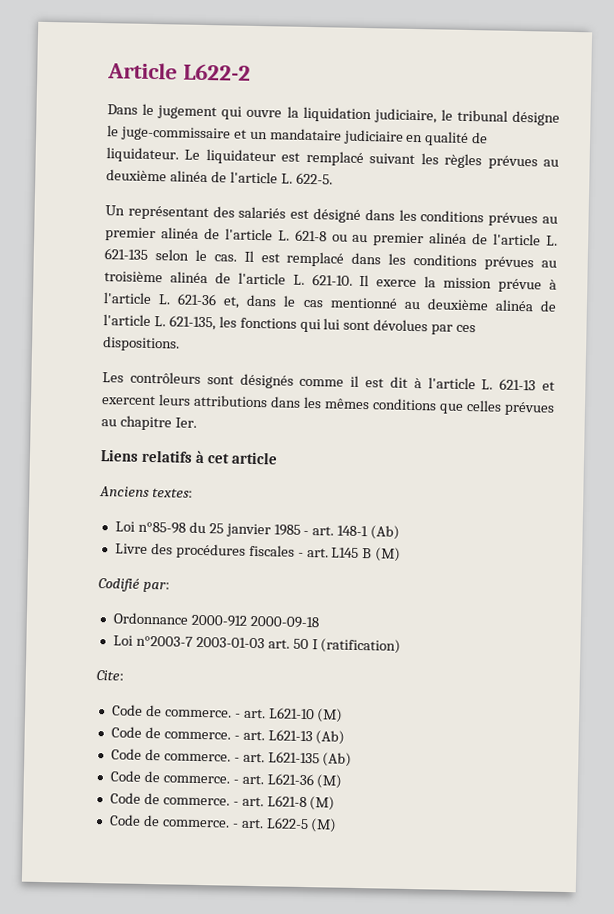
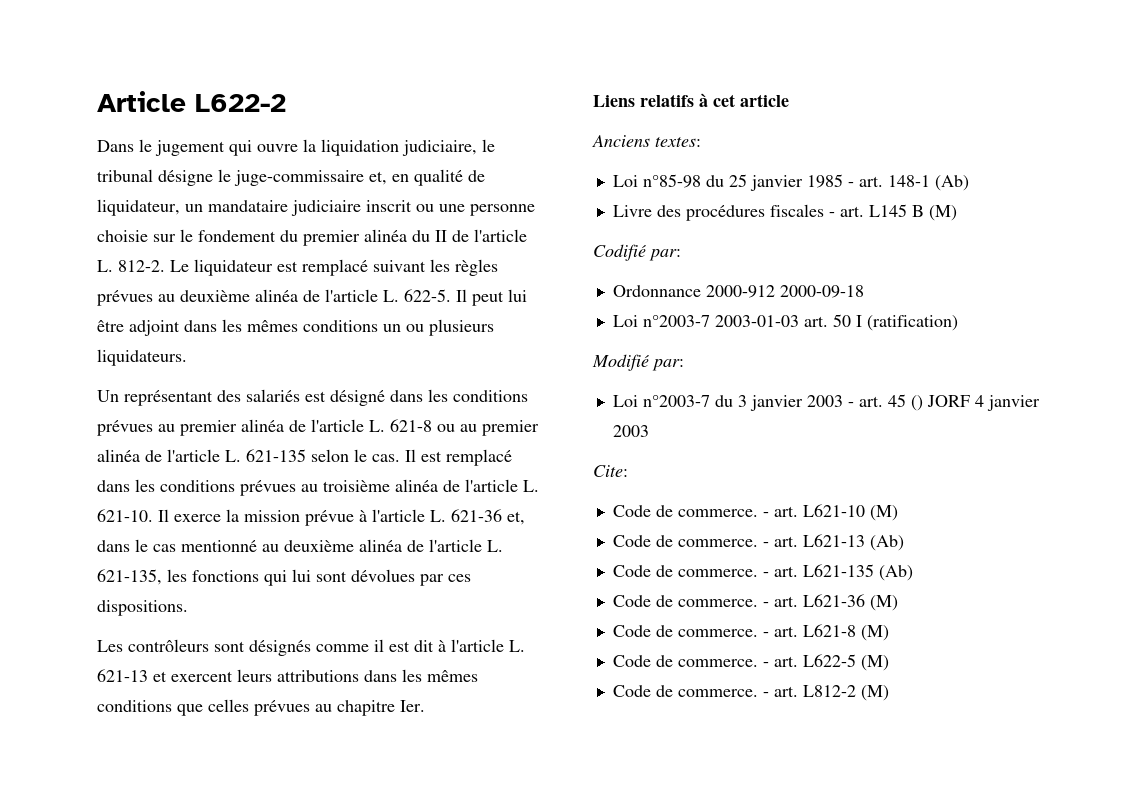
[233,128,489,147] [106,147,179,163] et un mandataire judiciaire en qualité de liquidateur. -> [369,169,485,186] [97,199,535,216] [97,229,527,246] [97,260,165,272] et, en qualité de liquidateur, un mandataire judiciaire inscrit ou une personne choisie sur le fondement du premier alinéa du II de l'article L. 812-2.
(333, 178) none -> [456,289,527,306] [97,319,494,336] [97,349,187,366] Il peut lui être adjoint dans les mêmes conditions un ou plusieurs liquidateurs.
(402, 646) none -> [592,354,684,371] [612,394,1040,411] [612,425,649,437] // Modifié par: // Loi n°2003-7 du 3 janvier 2003 - art. 45 () JORF 4 janvier 2003
(338, 825) none -> [612,685,889,701] // Code de commerce. - art. L812-2 (M)

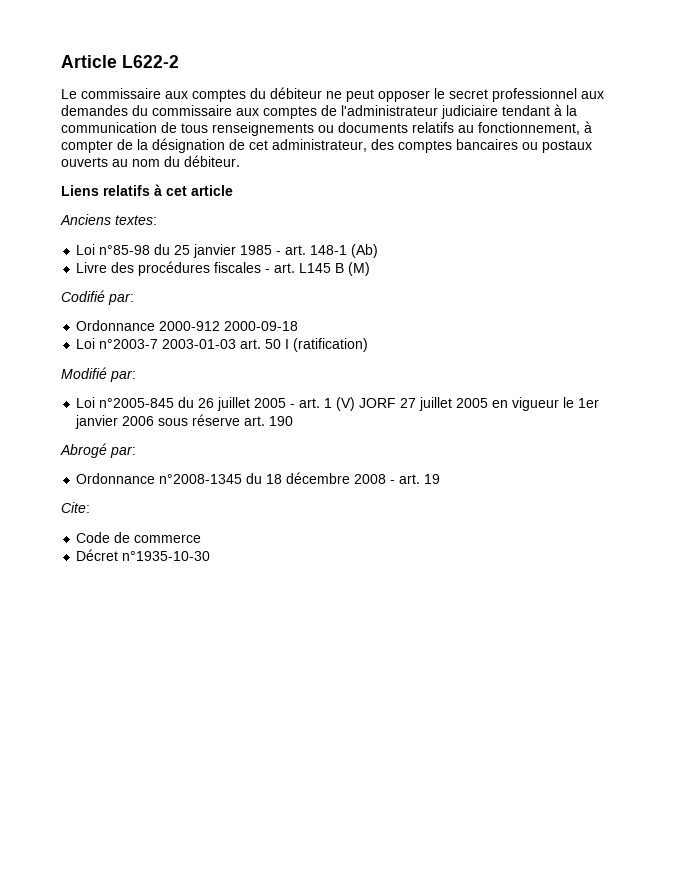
[97,139,495,156] [97,169,485,186] [97,199,535,216] [97,229,527,246] [97,259,498,276] [97,289,527,306] [97,319,494,336] [97,349,187,366] [97,389,528,406] [97,419,539,436] [97,449,512,466] [97,479,539,496] [97,509,525,526] [97,539,503,552] [97,569,471,586] [97,600,188,616] [97,639,525,656] [97,669,478,682] [97,699,425,716] Dans le jugement qui ouvre la liquidation judiciaire, le tribunal désigne le juge-commissaire et, en qualité de liquidateur, un mandataire judiciaire inscrit ou une personne choisie sur le fondement du premier alinéa du II de l'article L. 812-2. Le liquidateur est remplacé suivant les règles prévues au deuxième alinéa de l'article L. 622-5. Il peut lui être adjoint dans les mêmes conditions un ou plusieurs liquidateurs. // Un représentant des salariés est désigné dans les conditions prévues au premier alinéa de l'article L. 621-8 ou au premier alinéa de l'article L. 621-135 selon le cas. Il est remplacé dans les conditions prévues au troisième alinéa de l'article L. 621-10. Il exerce la mission prévue à l'article L. 621-36 et, dans le cas mentionné au deuxième alinéa de l'article L. 621-135, les fonctions qui lui sont dévolues par ces dispositions. // Les contrôleurs sont désignés comme il est dit à l'article L. 621-13 et exercent leurs attributions dans les mêmes conditions que celles prévues au chapitre Ier. -> [61,87,604,102] [61,104,577,119] [61,121,592,136] [61,138,592,153] [61,155,240,167] Le commissaire aux comptes du débiteur ne peut opposer le secret professionnel aux demandes du commissaire aux comptes de l'administrateur judiciaire tendant à la communication de tous renseignements ou documents relatifs au fonctionnement, à compter de la désignation de cet administrateur, des comptes bancaires ou postaux ouverts au nom du débiteur.
[642,394,1040,411] [612,425,649,437] [593,465,628,477] [612,504,898,521] [612,534,904,551] [612,564,913,581] [612,594,898,611] [612,624,889,641] [612,654,889,671] [612,685,889,701] n°2003-7 du 3 janvier 2003 - art. 45 () JORF 4 janvier 2003 // Cite: // Code de commerce. - art. L621-10 (M) // Code de commerce. - art. L621-13 (Ab) // Code de commerce. - art. L621-135 (Ab) // Code de commerce. - art. L621-36 (M) // Code de commerce. - art. L621-8 (M) // Code de commerce. - art. L622-5 (M) // Code de commerce. - art. L812-2 (M) -> [99,397,600,411] [75,414,294,429] [60,443,136,458] [76,472,441,484] [61,502,90,513] [76,532,202,543] [76,549,211,561] n°2005-845 du 26 juillet 2005 - art. 1 (V) JORF 27 juillet 2005 en vigueur le 1er janvier 2006 sous réserve art. 190 // Abrogé par: // Ordonnance n°2008-1345 du 18 décembre 2008 - art. 19 // Cite: // Code de commerce // Décret n°1935-10-30

